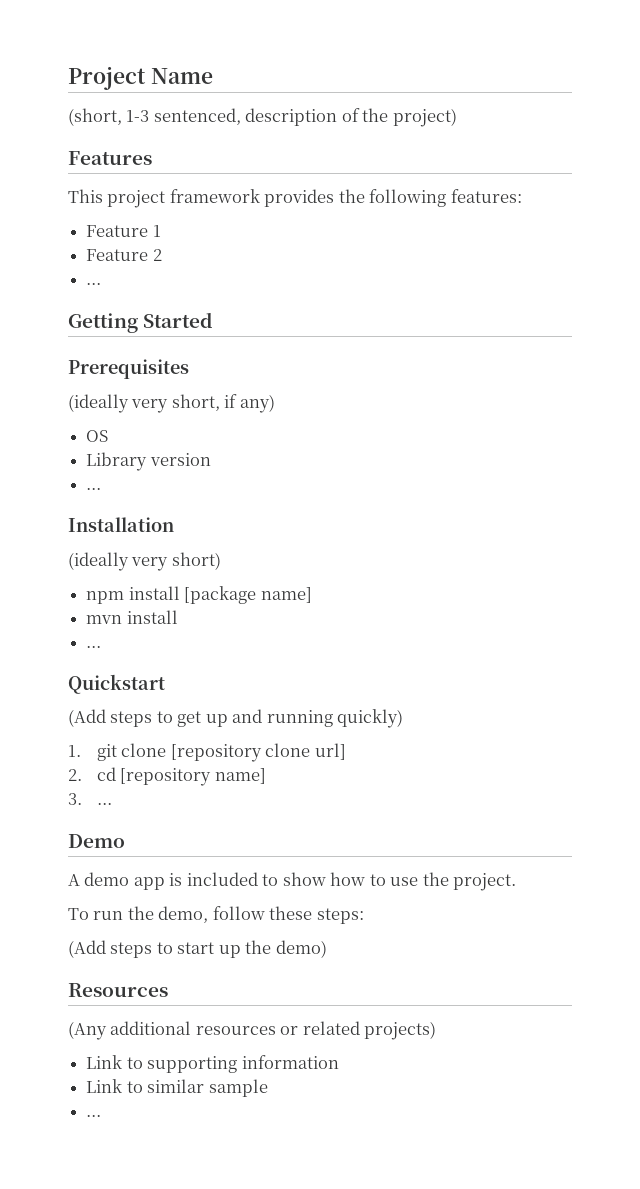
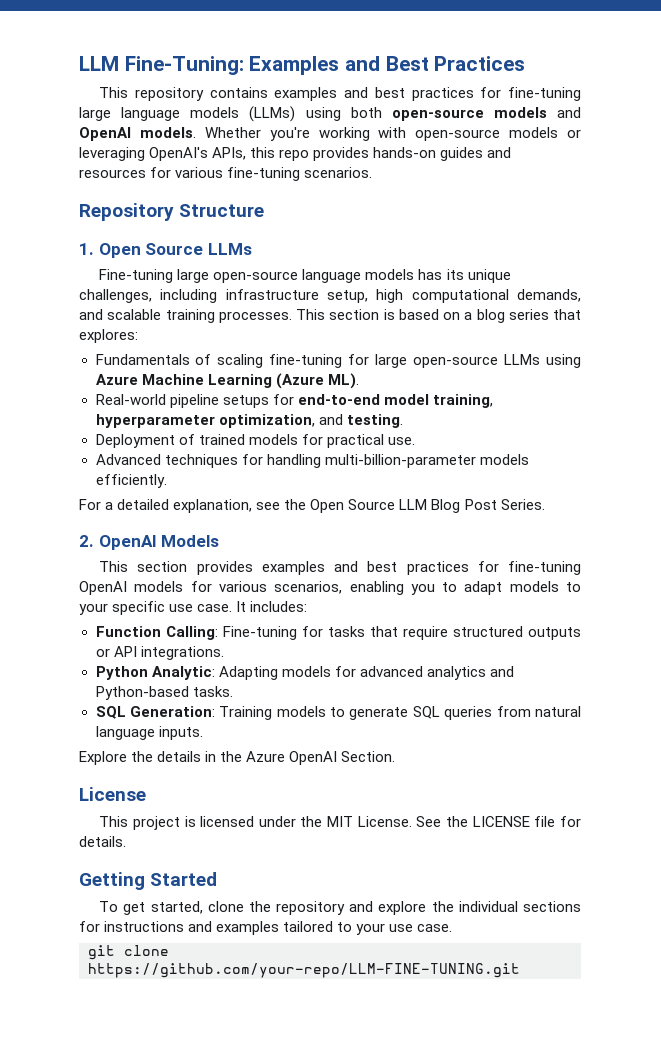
[68,66,213,90] [68,108,457,127] [68,151,152,165] [68,189,522,208] [86,225,161,237] [86,249,162,261] [86,282,102,285] [68,312,214,333] [68,359,189,379] [68,394,275,413] [86,430,109,442] [86,452,211,471] [86,487,102,490] [68,517,174,532] [68,552,221,571] [86,586,312,604] [86,610,178,624] [86,645,102,648] [68,674,165,694] [68,709,404,728] [68,743,346,762] [68,767,266,786] [68,793,112,805] [68,834,125,848] [68,872,517,891] [68,906,364,924] [68,940,327,958] [68,983,168,997] [68,1021,437,1040] [86,1055,339,1073] [86,1079,268,1097] [86,1114,102,1117] Project Name // (short, 1-3 sentenced, description of the project) // Features // This project framework provides the following features: // Feature 1 // Feature 2 // ... // Getting Started // Prerequisites // (ideally very short, if any) // OS // Library version // ... // Installation // (ideally very short) // npm install [package name] // mvn install // ... // Quickstart // (Add steps to get up and running quickly) // 1. git clone [repository clone url] // 2. cd [repository name] // 3. ... // Demo // A demo app is included to show how to use the project. // To run the demo, follow these steps: // (Add steps to start up the demo) // Resources // (Any additional resources or related projects) // Link to supporting information // Link to similar sample // ... -> [79,56,526,75] [99,87,581,101] [79,106,581,122] [79,127,581,141] [79,147,512,161] [79,167,373,181] [79,203,265,221] [79,243,252,258] [99,269,511,283] [79,289,581,303] [79,309,581,323] [79,329,138,343] [95,354,581,368] [95,373,359,389] [95,394,493,408] [95,414,403,428] [95,434,415,448] [95,454,529,468] [95,474,167,488] [79,499,545,513] [79,535,220,550] [99,561,581,575] [79,581,582,595] [79,601,308,615] [95,626,581,640] [95,646,224,660] [95,666,514,680] [95,686,233,700] [95,706,582,720] [95,726,203,740] [79,751,396,765] [79,787,146,801] [99,816,581,830] [79,836,126,847] [79,872,218,890] [99,901,581,915] [79,921,453,935] [88,945,169,960] [88,963,520,978] LLM Fine-Tuning: Examples and Best Practices // This repository contains examples and best practices for fine-tuning large language models (LLMs) using both open-source models and OpenAI models. Whether you're working with open-source models or leveraging OpenAI's APIs, this repo provides hands-on guides and resources for various fine-tuning scenarios. // Repository Structure // 1. Open Source LLMs // Fine-tuning large open-source language models has its unique challenges, including infrastructure setup, high computational demands, and scalable training processes. This section is based on a blog series that explores: // Fundamentals of scaling fine-tuning for large open-source LLMs using Azure Machine Learning (Azure ML). // Real-world pipeline setups for end-to-end model training, hyperparameter optimization, and testing. // Deployment of trained models for practical use. // Advanced techniques for handling multi-billion-parameter models efficiently. // For a detailed explanation, see the Open Source LLM Blog Post Series. // 2. OpenAI Models // This section provides examples and best practices for fine-tuning OpenAI models for various scenarios, enabling you to adapt models to your specific use case. It includes: // Function Calling: Fine-tuning for tasks that require structured outputs or API integrations. // Python Analytic: Adapting models for advanced analytics and Python-based tasks. // SQL Generation: Training models to generate SQL queries from natural language inputs. // Explore the details in the Azure OpenAI Section. // License // This project is licensed under the MIT License. See the LICENSE file for details. // Getting Started // To get started, clone the repository and explore the individual sections for instructions and examples tailored to your use case. // git clone https://github.com/your-repo/LLM-FINE-TUNING.git

